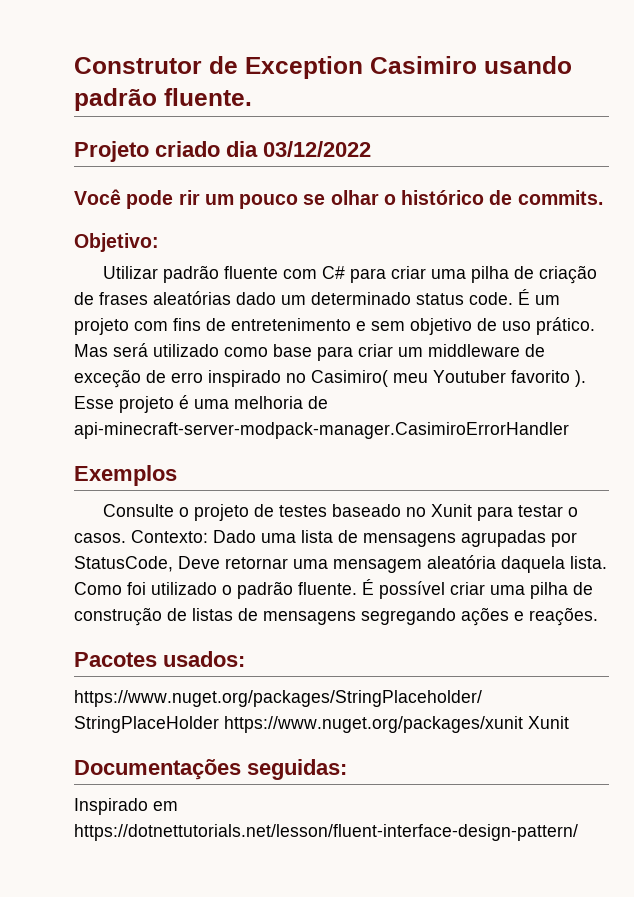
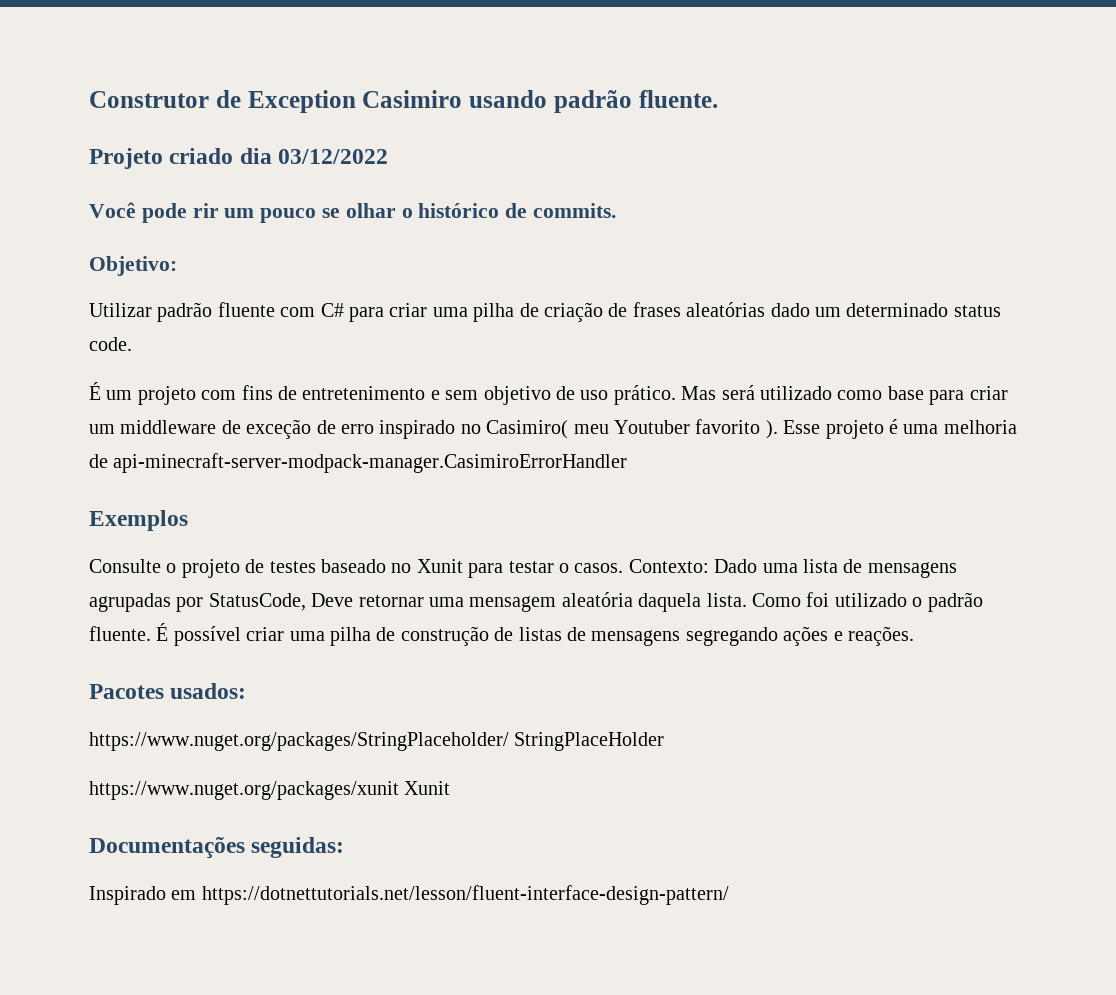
(513, 298) none -> (132, 344) //
(219, 724) none -> (665, 741) //

